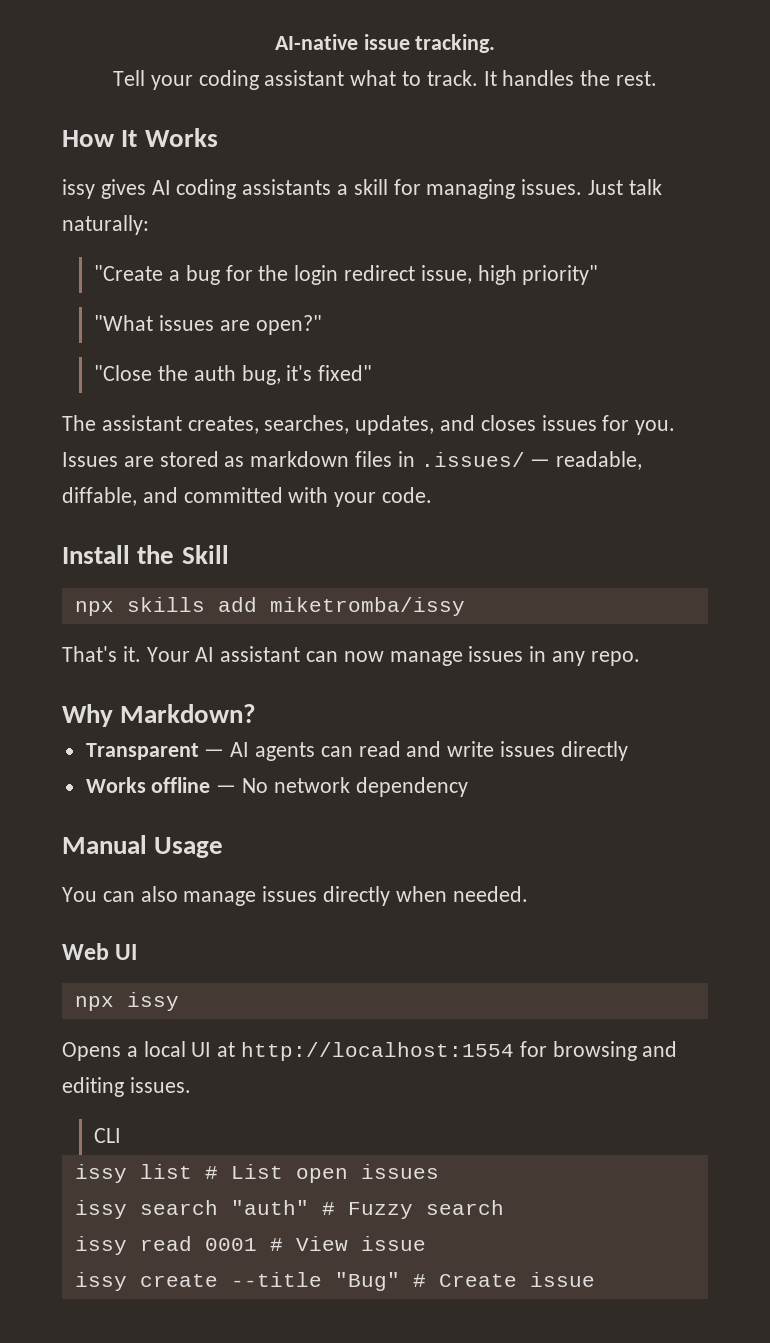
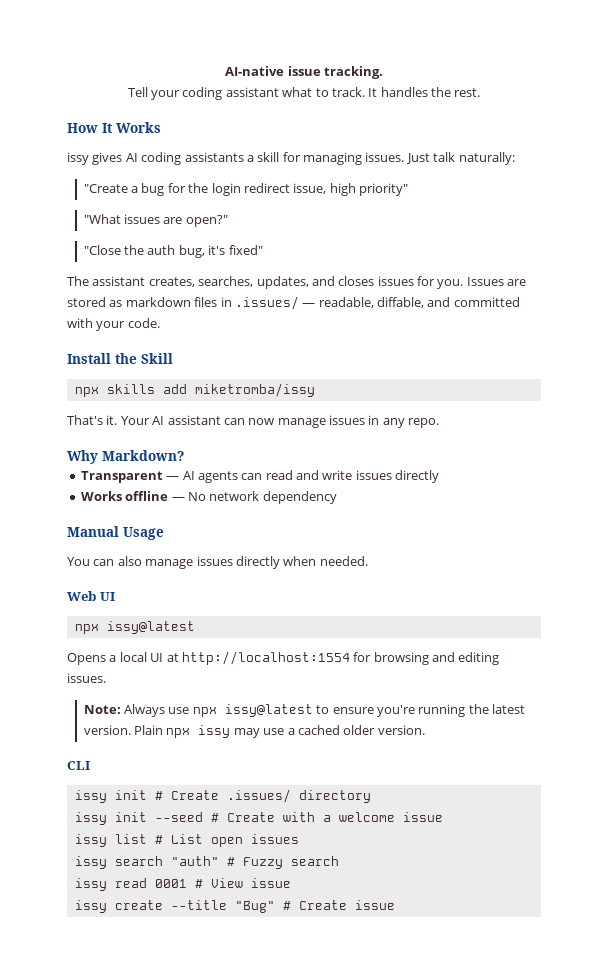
[126,992,179,1011] issy -> [106,621,195,634] issy@latest
[94,1128,122,1143] CLI -> [83,704,526,717] [83,725,425,738] [67,761,90,770] [74,789,371,803] [74,812,443,825] Note: Always use npx issy@latest to ensure you're running the latest version. Plain npx issy may use a cached older version. // CLI // issy init # Create .issues/ directory // issy init --seed # Create with a welcome issue

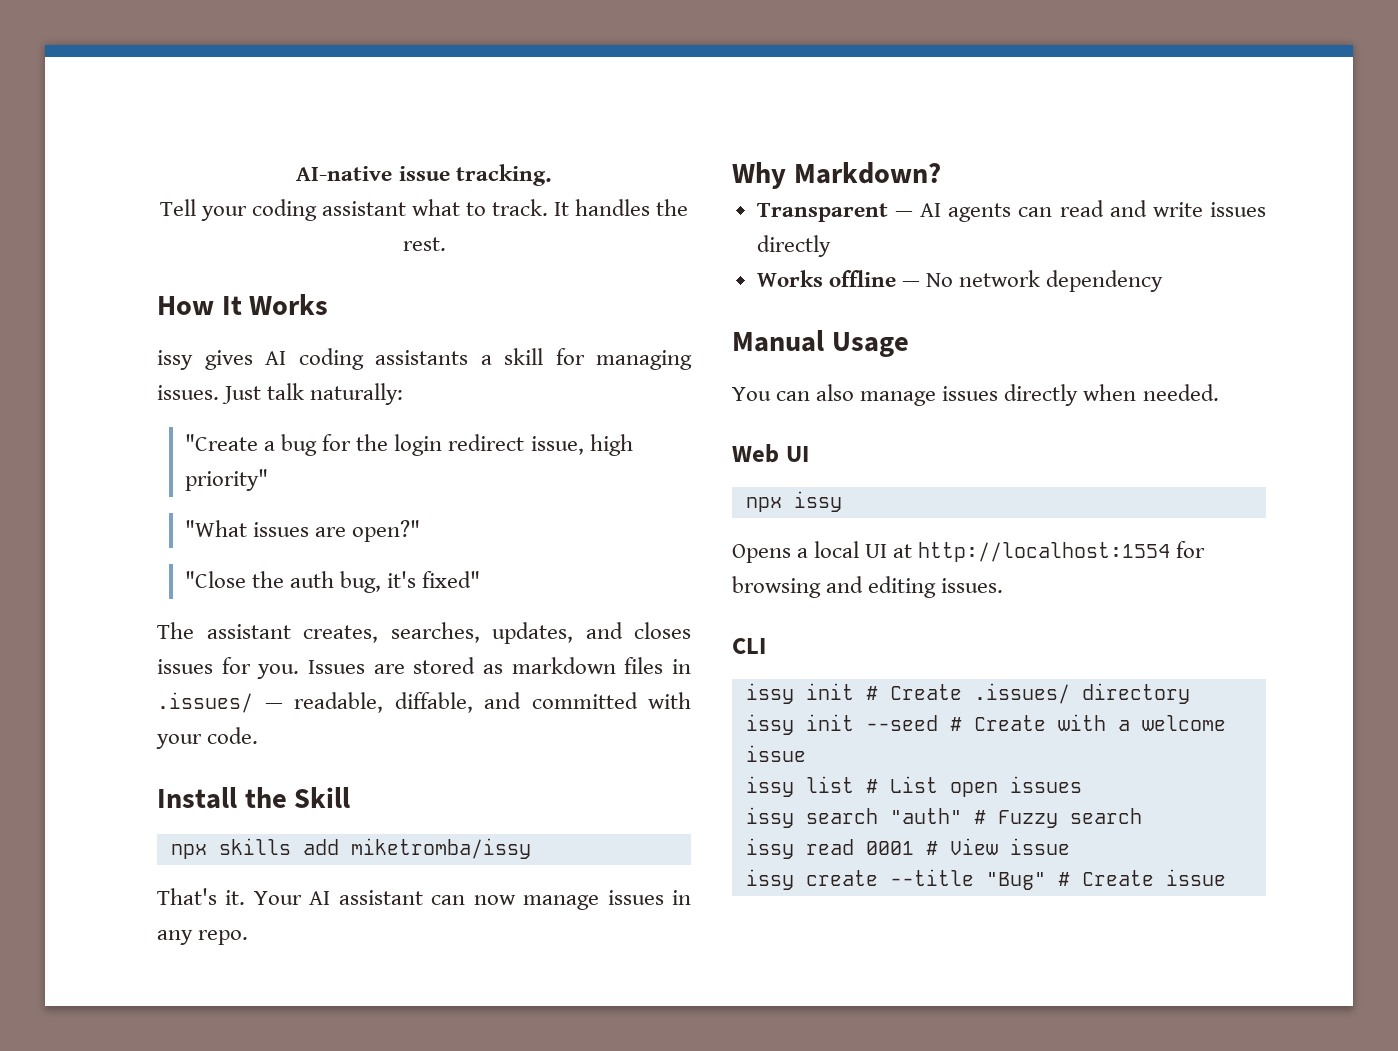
[106,621,195,634] issy@latest -> [793,491,842,512] issy
[83,704,526,717] [83,725,425,738] // Note: Always use npx issy@latest to ensure you're running the latest version. Plain npx issy may use a cached older version. -> (1004, 585) none

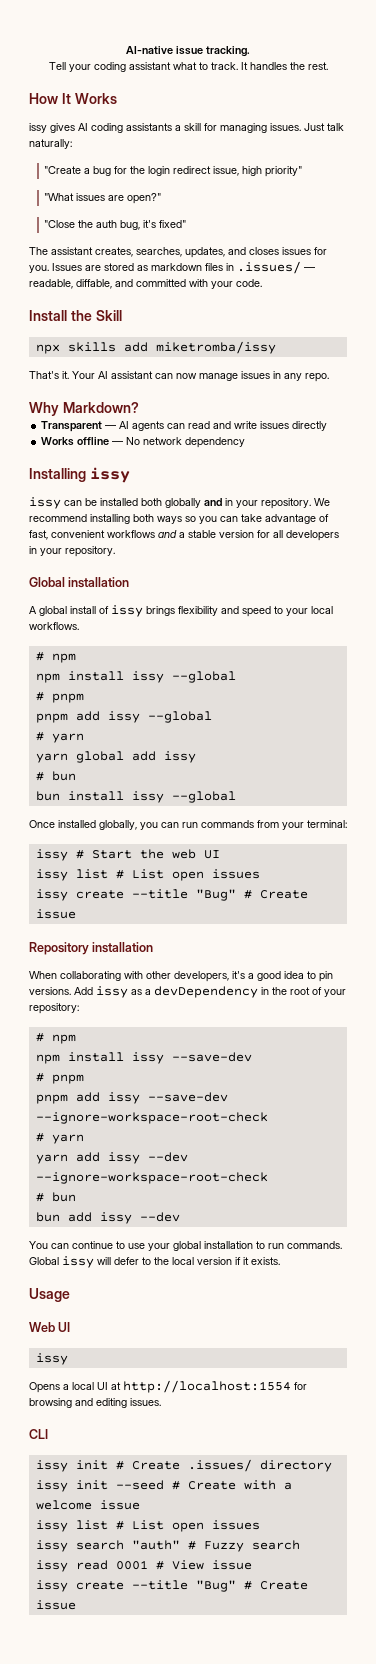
[732,330,909,357] [732,384,1219,406] Manual Usage // You can also manage issues directly when needed. -> [29,467,130,483] [29,497,330,509] [29,514,329,524] [29,530,339,541] [29,546,115,557] [29,577,130,588] [29,605,333,617] [29,622,79,630] [35,652,76,663] [35,671,236,683] [35,692,84,703] [35,711,212,723] [35,732,84,743] [35,751,196,763] [35,771,76,781] [35,791,236,803] [29,820,347,830] [35,849,220,861] [35,869,260,881] [35,889,308,901] [35,909,76,919] [29,942,154,955] [29,971,333,982] [29,986,346,998] [29,1003,79,1014] [35,1033,76,1044] [35,1052,252,1064] [35,1073,84,1084] [35,1092,228,1104] [35,1112,268,1124] [35,1133,84,1144] [35,1152,188,1164] [35,1172,268,1184] [35,1192,76,1202] [35,1212,180,1224] [29,1241,342,1251] [29,1256,280,1268] [29,1288,70,1302] Installing issy // issy can be installed both globally and in your repository. We recommend installing both ways so you can take advantage of fast, convenient workflows and a stable version for all developers in your repository. // Global installation // A global install of issy brings flexibility and speed to your local workflows. // # npm // npm install issy --global // # pnpm // pnpm add issy --global // # yarn // yarn global add issy // # bun // bun install issy --global // Once installed globally, you can run commands from your terminal: // issy # Start the web UI // issy list # List open issues // issy create --title "Bug" # Create issue // Repository installation // When collaborating with other developers, it's a good idea to pin versions. Add issy as a devDependency in the root of your repository: // # npm // npm install issy --save-dev // # pnpm // pnpm add issy --save-dev --ignore-workspace-root-check // # yarn // yarn add issy --dev --ignore-workspace-root-check // # bun // bun add issy --dev // You can continue to use your global installation to run commands. Global issy will defer to the local version if it exists. // Usage
[745,497,782,512] npx -> (71, 1327) none

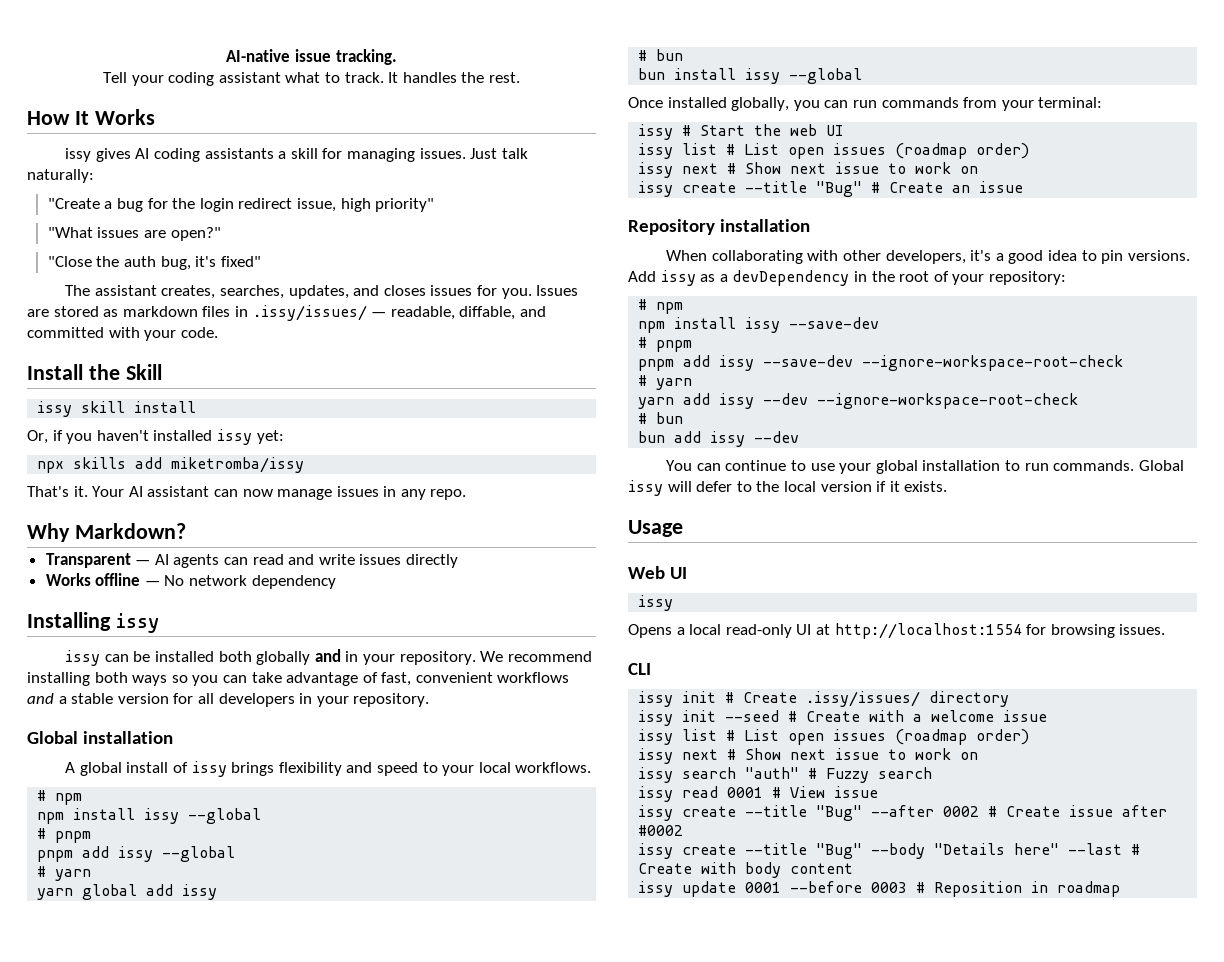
[237,261,301,274] .issues/ -> [252,305,367,321] .issy/issues/
(122, 315) none -> [37,401,197,417] [27,429,284,445] // issy skill install // Or, if you haven't installed issy yet:
[35,889,308,901] // issy create --title "Bug" # Create -> [895,143,1030,159] [638,162,979,178] [638,181,971,197] (roadmap order) // issy next # Show next issue to work on // issy create --title "Bug" # Create an
(94, 1386) none -> [725,624,792,638] read-only
[75,1398,127,1408] and editing -> (1115, 631) none
[187,1459,252,1472] .issues/ -> [806,691,921,707] .issy/issues/
(260, 1525) none -> [895,729,1030,745] [638,748,979,764] (roadmap order) // issy next # Show next issue to work on
[243,1581,308,1590] [35,1600,76,1610] # Create issue -> [871,805,1168,817] [638,825,684,836] [638,843,1141,859] [638,862,854,878] [638,881,1121,897] --after 0002 # Create issue after #0002 // issy create --title "Bug" --body "Details here" --last # Create with body content // issy update 0001 --before 0003 # Reposition in roadmap

